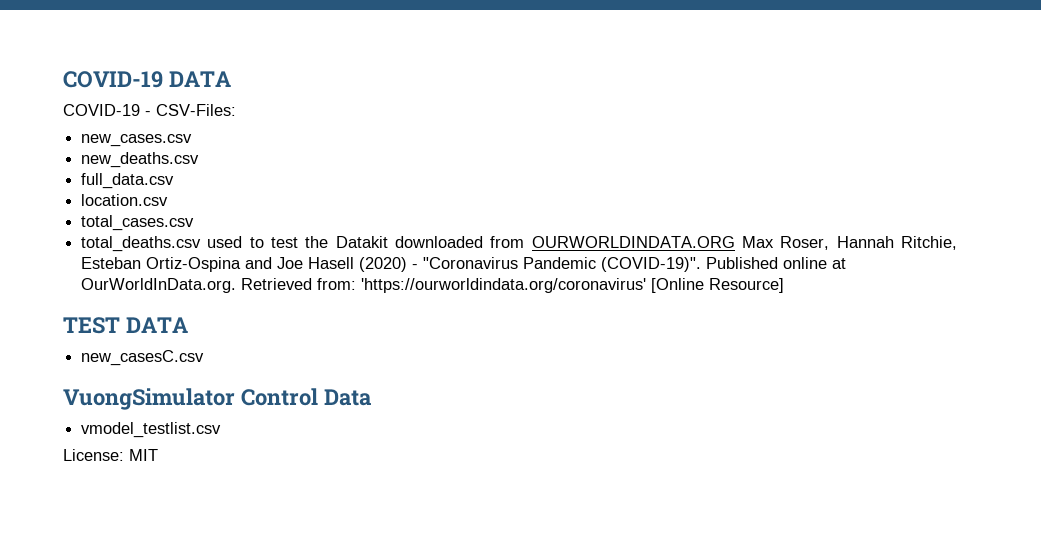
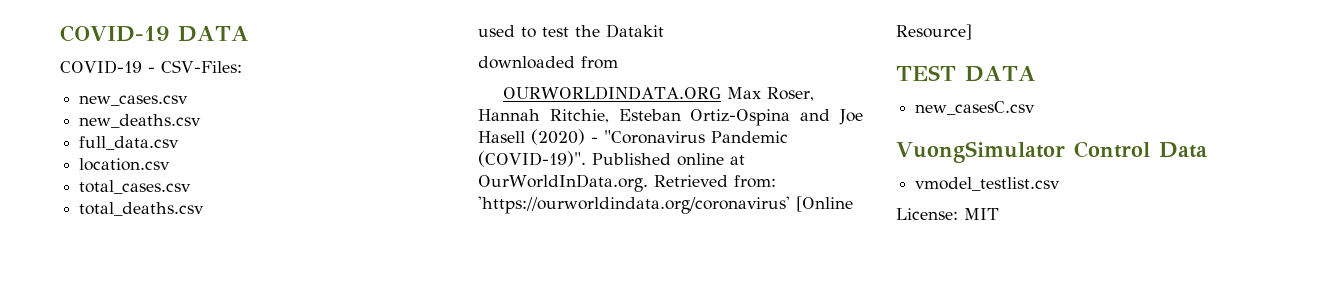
(202, 244) none -> (205, 209) //
(388, 242) none -> (664, 31) //
(525, 242) none -> (618, 62) //

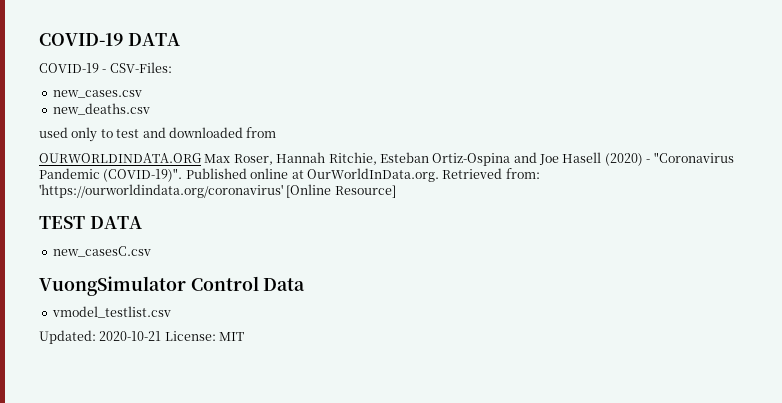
[79,136,180,150] [79,158,171,171] [79,180,192,194] [79,202,205,216] // full_data.csv // location.csv // total_cases.csv // total_deaths.csv -> (150, 109) none
(515, 31) none -> [71,127,98,142] only
[575,24,664,38] the Datakit // -> [142,127,166,138] and
(1061, 184) none -> [39,330,162,344] Updated: 2020-10-21

